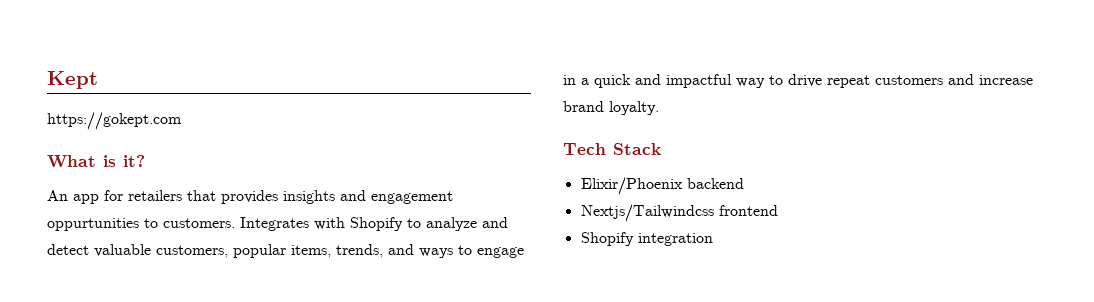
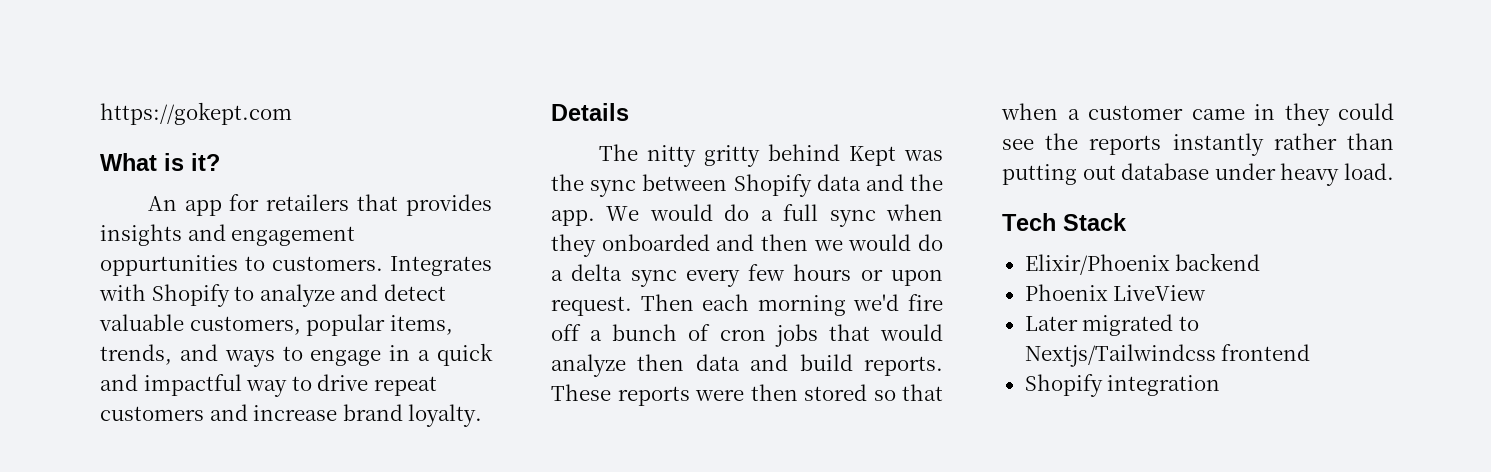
[47,71,98,89] Kept // -> (100, 113) none
(659, 108) none -> [551,103,629,121] [598,144,944,167] [551,174,943,197] [551,204,943,227] [551,234,943,257] [551,264,943,287] [551,294,944,316] [551,324,943,347] [551,354,943,377] [551,384,943,406] [1001,103,1394,126] [1002,133,1394,156] [1002,163,1394,186] // Details // The nitty gritty behind Kept was the sync between Shopify data and the app. We would do a full sync when they onboarded and then we would do a delta sync every few hours or upon request. Then each morning we'd fire off a bunch of cron jobs that would analyze then data and build reports. These reports were then stored so that when a customer came in they could see the reports instantly rather than putting out database under heavy load.
(744, 183) none -> [1024,284,1207,301] [1024,314,1199,336] Phoenix LiveView // Later migrated to

